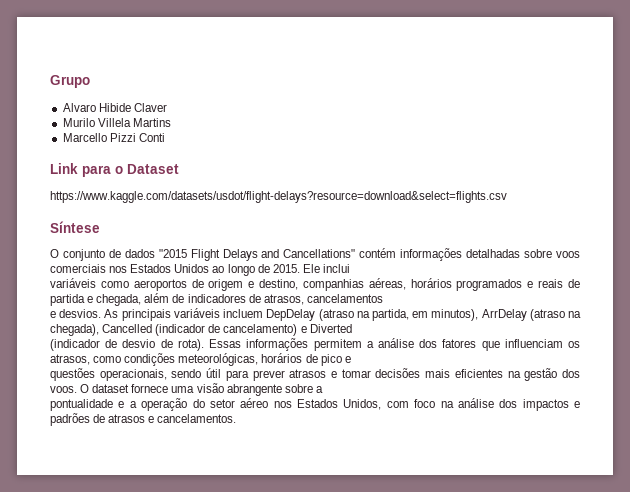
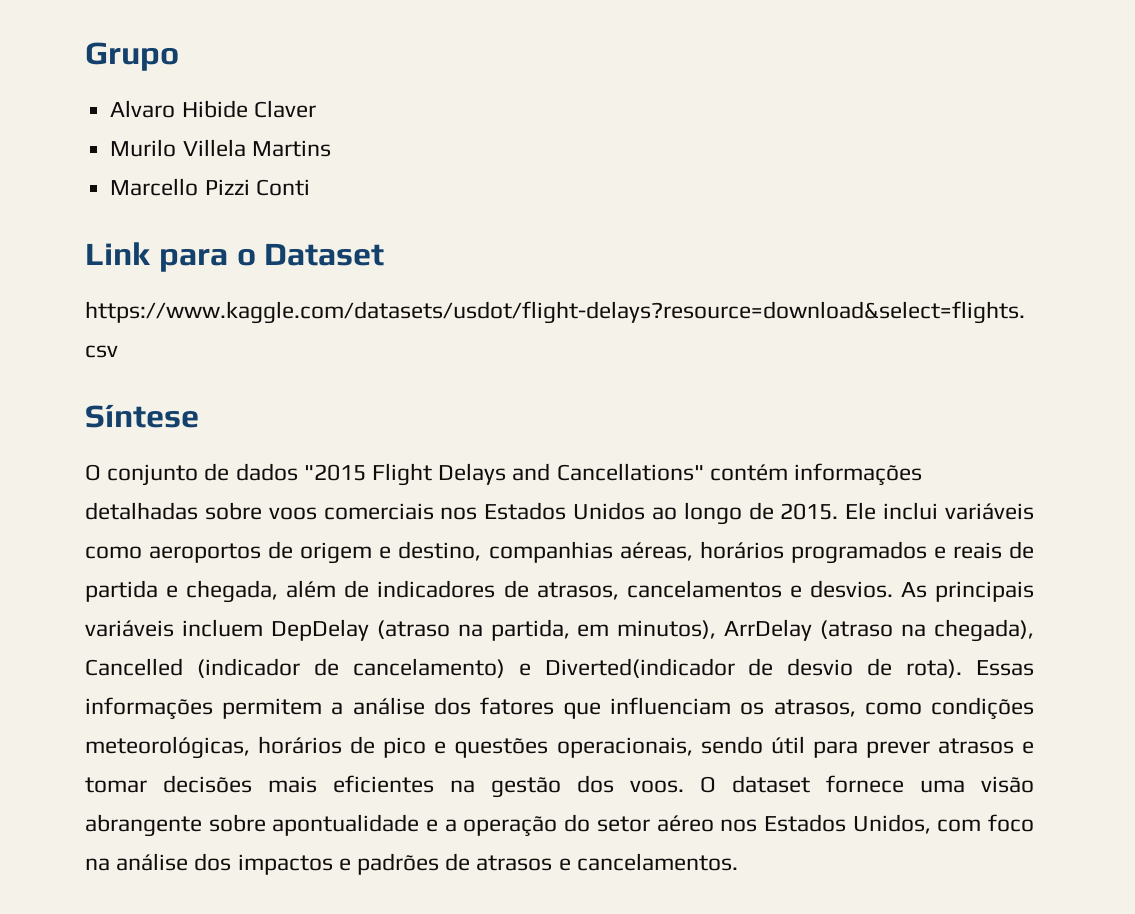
(350, 268) // -> (939, 511) none
(383, 298) // -> (782, 589) none
[309,324,352,333] [50,339,100,351] Diverted // (indicador -> [544,658,735,678] Diverted(indicador
(351, 359) // -> (447, 747) none
[315,386,323,393] [50,399,113,411] a // pontualidade -> [272,814,420,836] apontualidade

